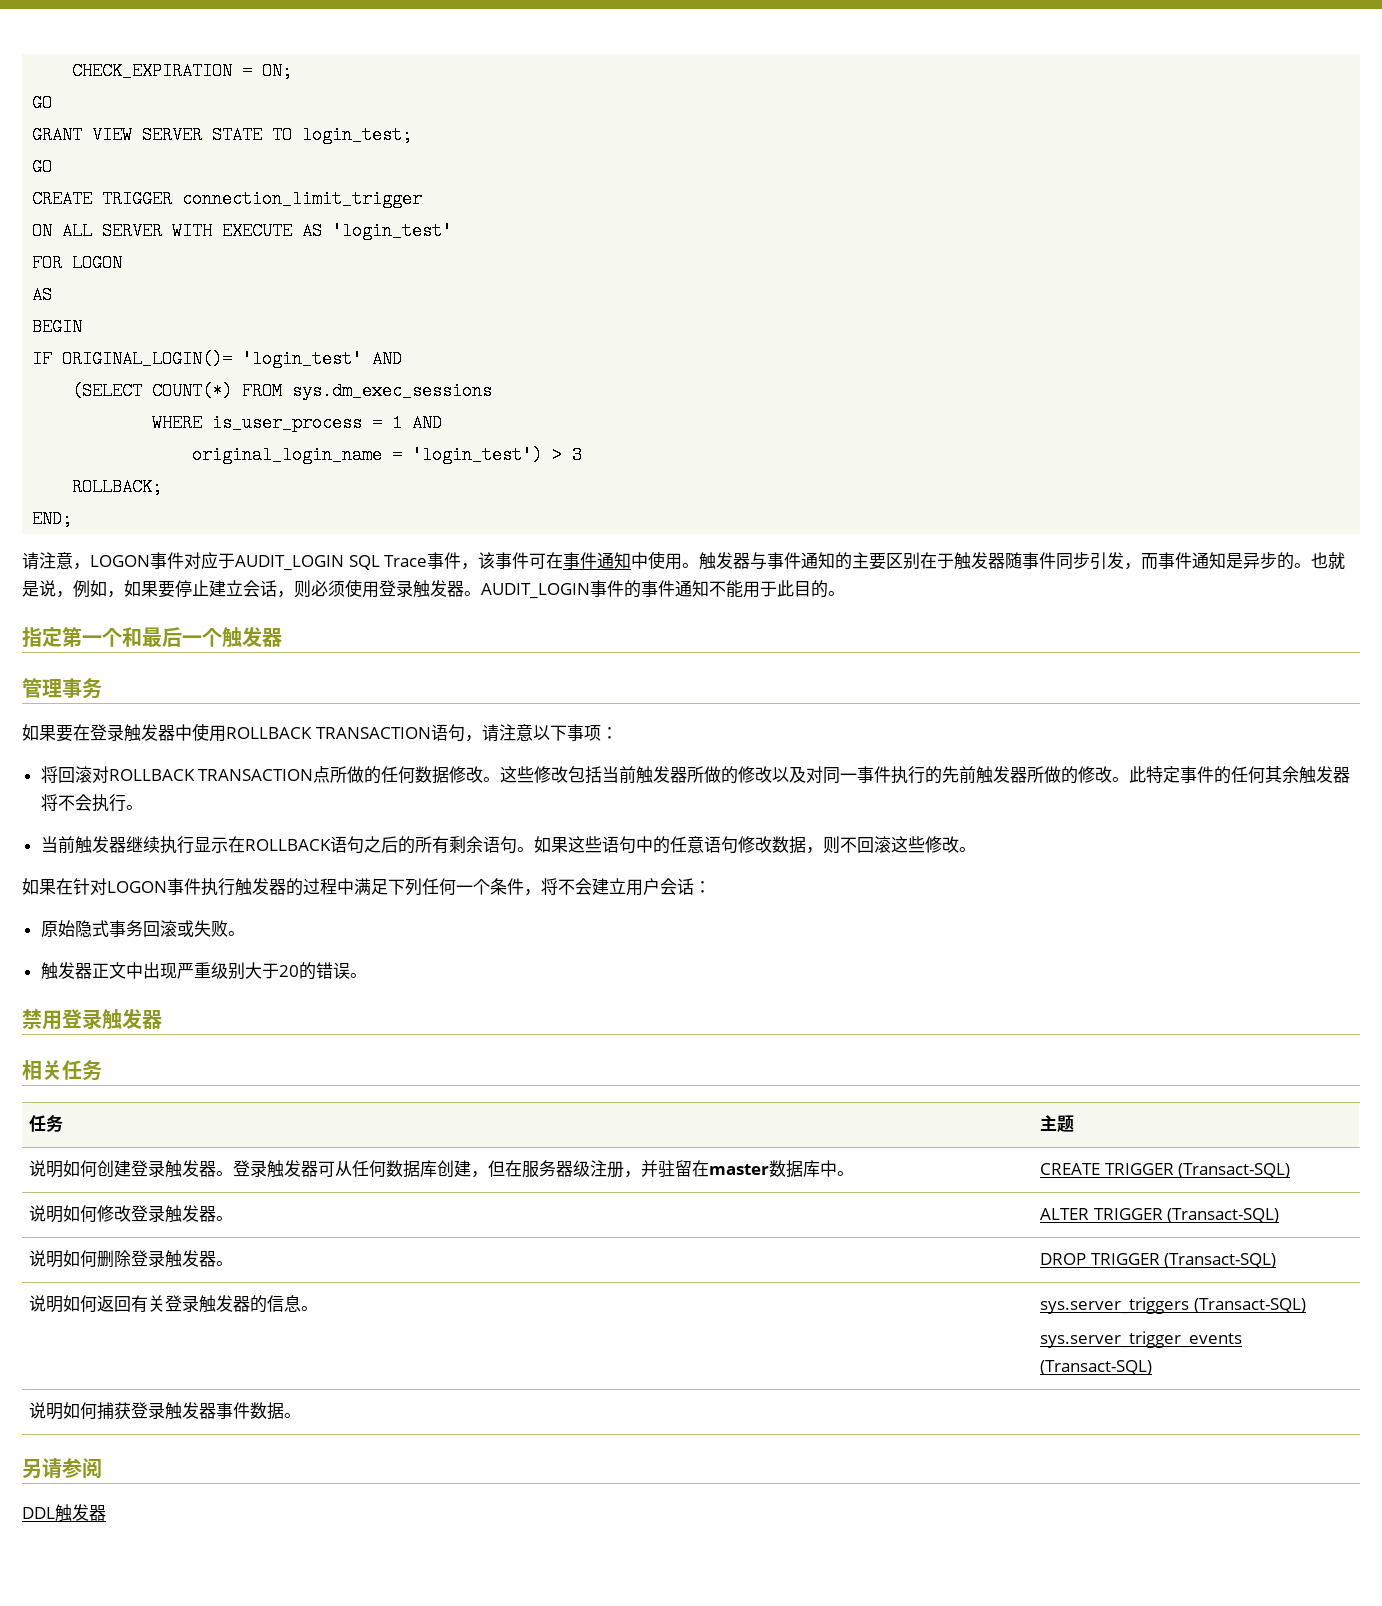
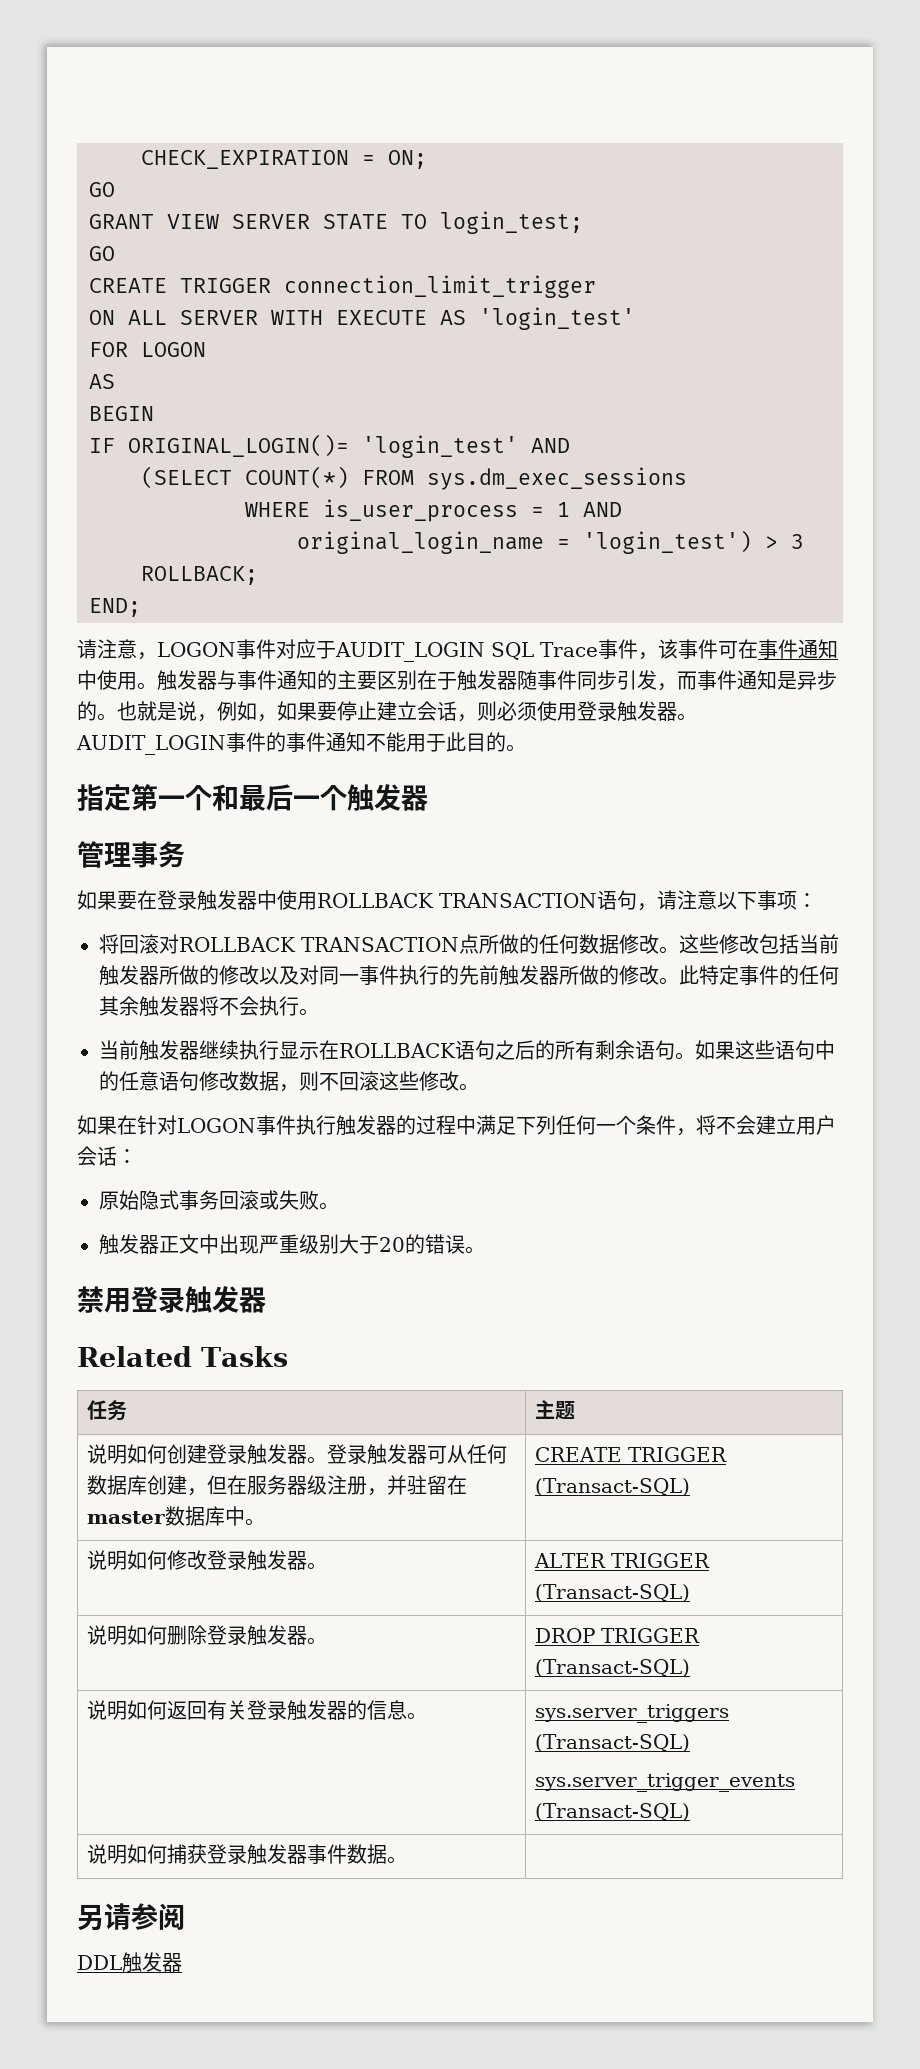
[22,1060,102,1081] 相关任务 -> [77,1346,288,1367] Related Tasks

